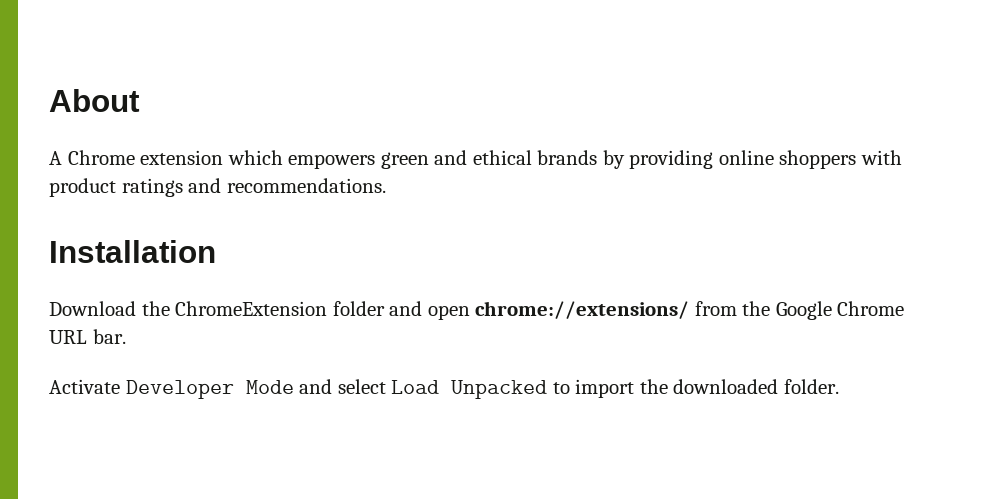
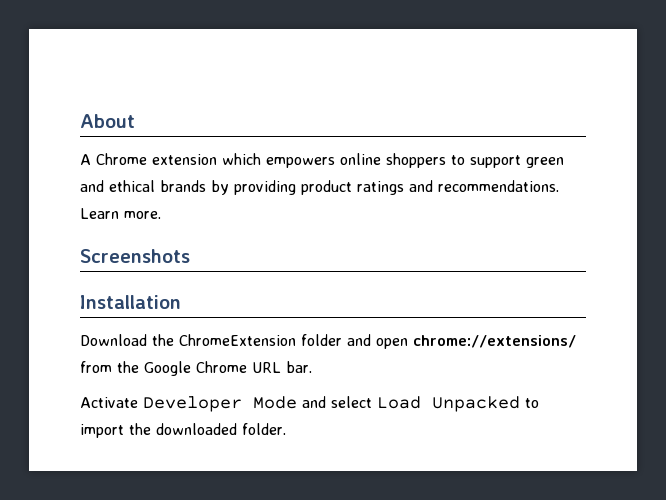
(376, 161) none -> [340,153,521,168] online shoppers to support
[718,150,902,169] online shoppers with -> (296, 187) none
(386, 185) none -> [80,208,161,219] [80,249,190,263] Learn more. // Screenshots

